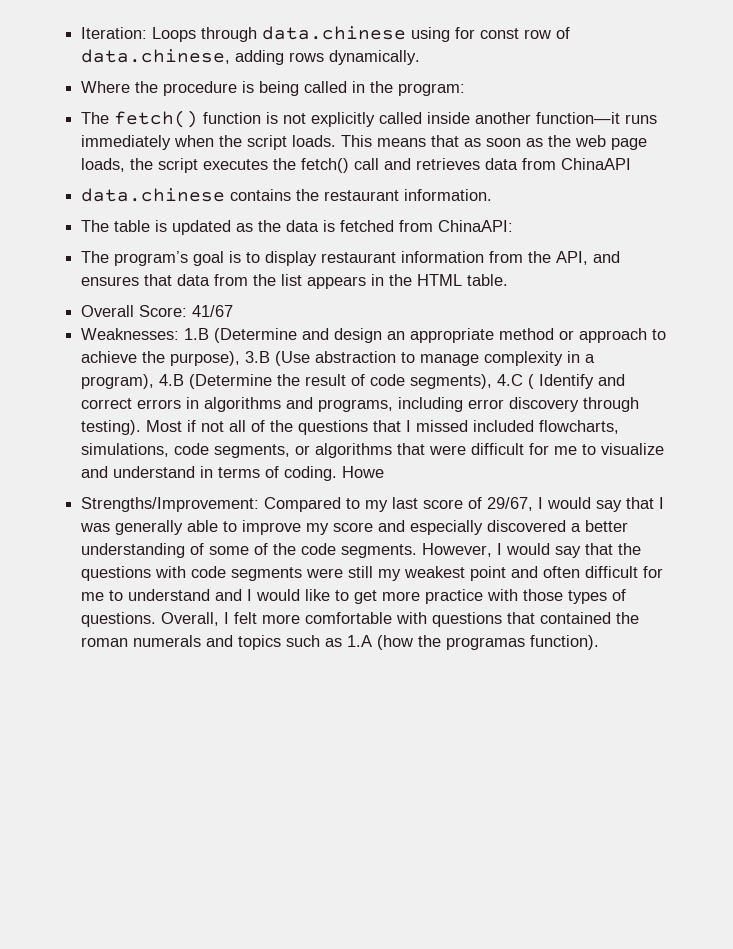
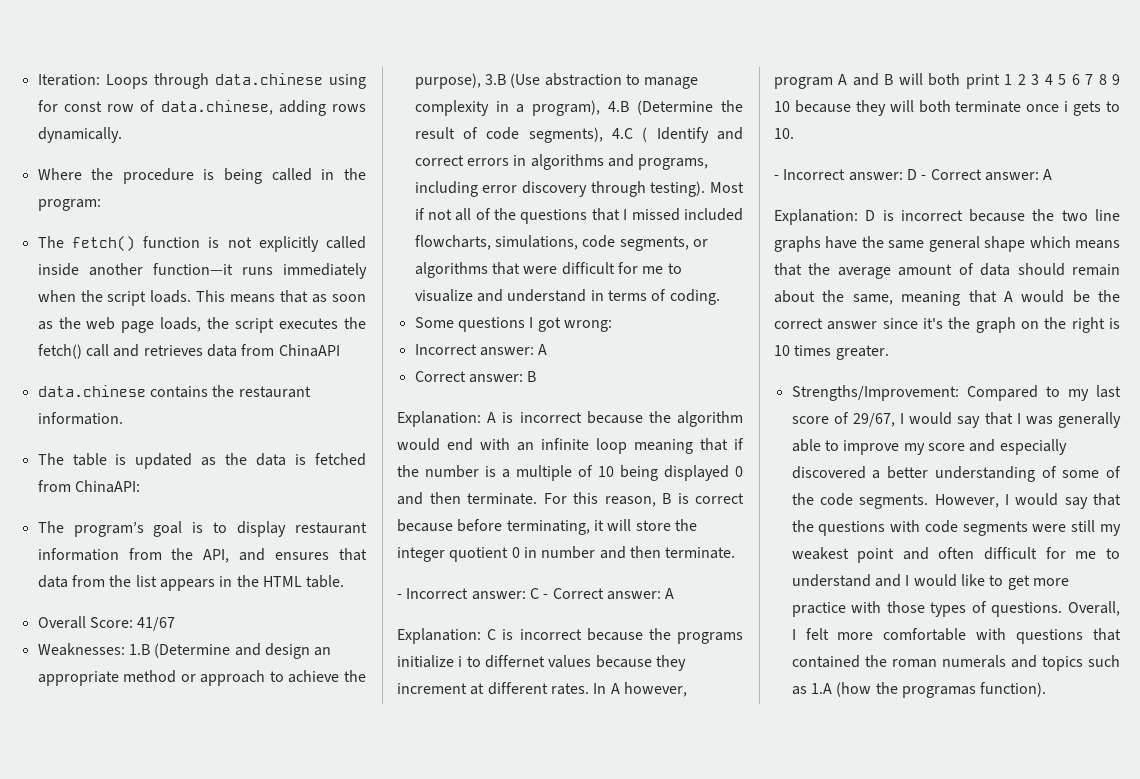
[342,466,385,478] Howe -> [414,317,612,332] [414,344,548,356] [414,371,537,383] [397,411,743,427] [397,438,744,454] [397,465,743,481] [397,492,744,507] [397,519,697,535] [397,546,736,562] [397,588,675,600] [397,628,743,644] [397,655,686,671] [397,682,687,697] [774,73,1120,89] [774,100,1120,116] [774,128,794,139] [774,169,1053,181] [774,209,1120,225] [774,236,1120,252] [774,263,1120,279] [774,290,1120,306] [774,317,1120,333] [774,345,889,360] // Some questions I got wrong: // Incorrect answer: A // Correct answer: B // Explanation: A is incorrect because the algorithm would end with an infinite loop meaning that if the number is a multiple of 10 being displayed 0 and then terminate. For this reason, B is correct because before terminating, it will store the integer quotient 0 in number and then terminate. // - Incorrect answer: C - Correct answer: A // Explanation: C is incorrect because the programs initialize i to differnet values because they increment at different rates. In A however, program A and B will both print 1 2 3 4 5 6 7 8 9 10 because they will both terminate once i gets to 10. // - Incorrect answer: D - Correct answer: A // Explanation: D is incorrect because the two line graphs have the same general shape which means that the average amount of data should remain about the same, meaning that A would be the correct answer since it's the graph on the right is 10 times greater.

